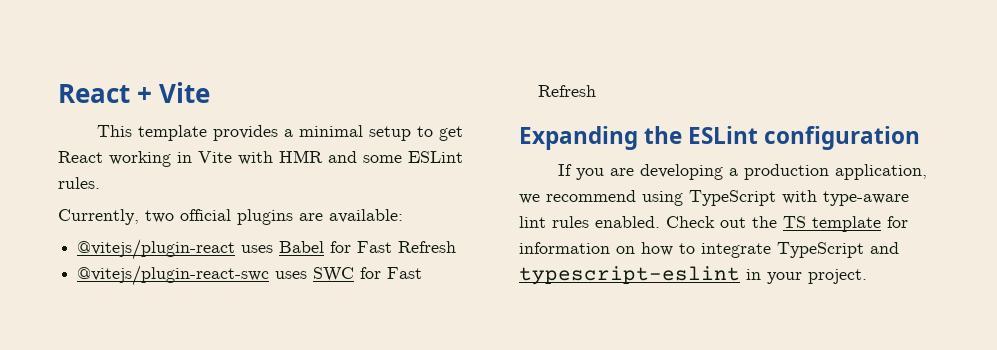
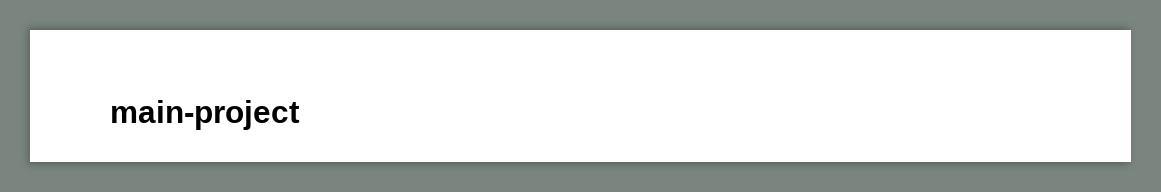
[58,82,211,103] [97,125,464,141] [58,150,463,167] [58,177,100,189] [58,209,403,225] [77,239,457,260] [77,265,423,286] [538,85,597,97] [519,126,921,150] [558,164,928,180] [519,190,909,206] [519,216,908,232] [519,242,899,258] [519,266,867,285] React + Vite // This template provides a minimal setup to get React working in Vite with HMR and some ESLint rules. // Currently, two official plugins are available: // @vitejs/plugin-react uses Babel for Fast Refresh // @vitejs/plugin-react-swc uses SWC for Fast Refresh // Expanding the ESLint configuration // If you are developing a production application, we recommend using TypeScript with type-aware lint rules enabled. Check out the TS template for information on how to integrate TypeScript and typescript-eslint in your project. -> [110,100,300,130] main-project

